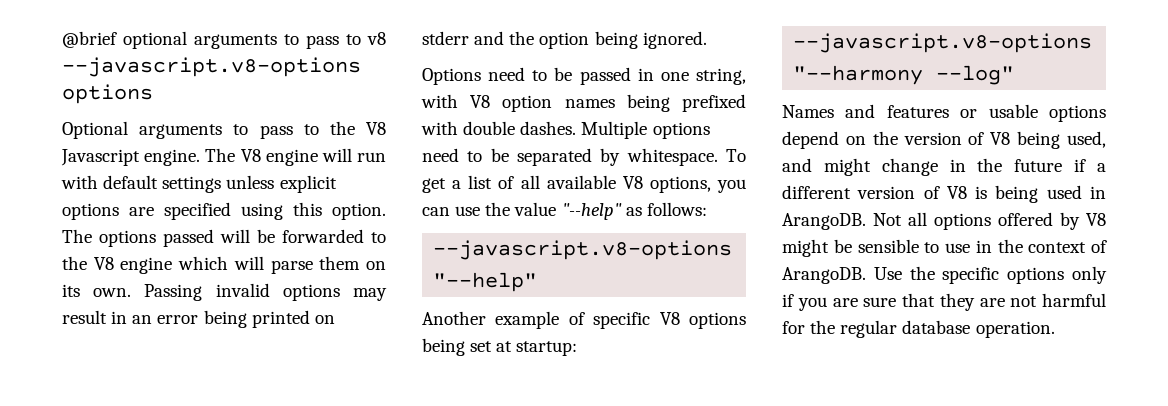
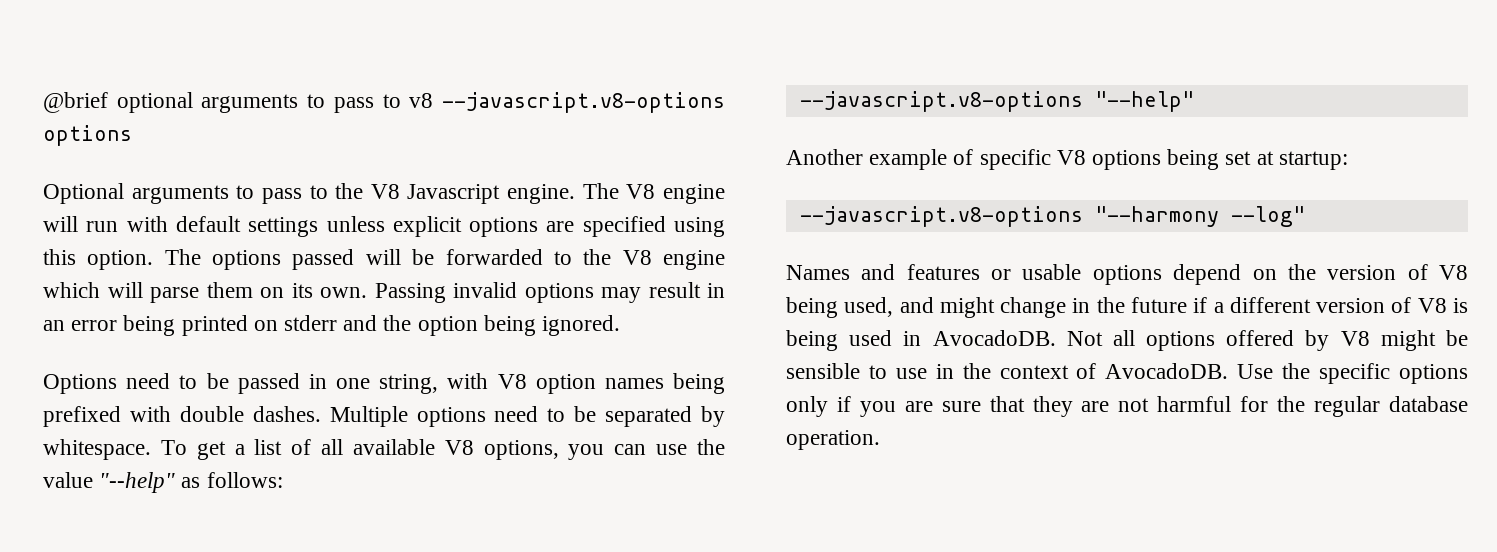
[782,213,866,230] ArangoDB. -> [932,330,1056,346] AvocadoDB.
[782,267,866,284] ArangoDB. -> [1105,363,1229,379] AvocadoDB.

